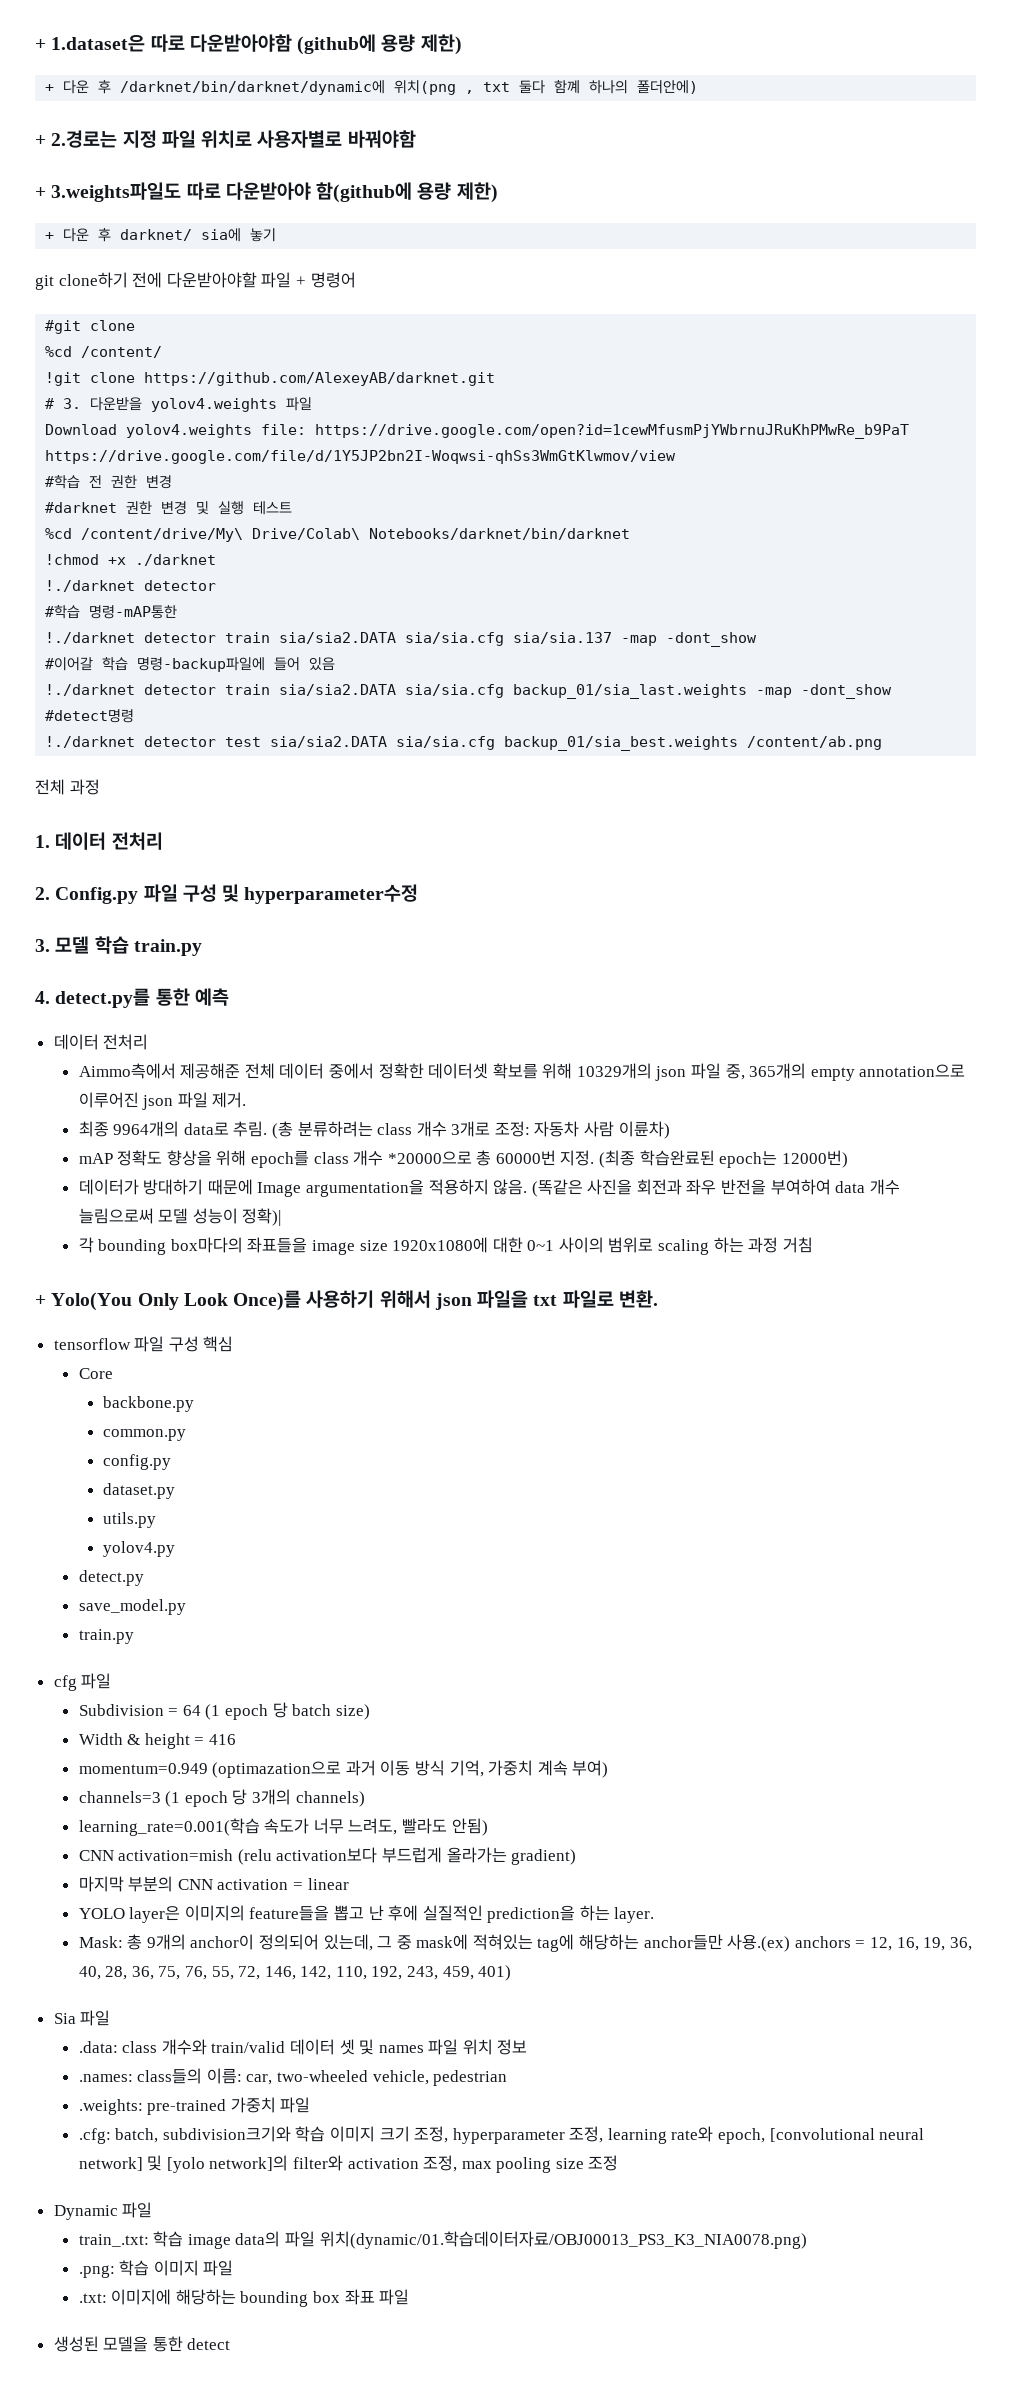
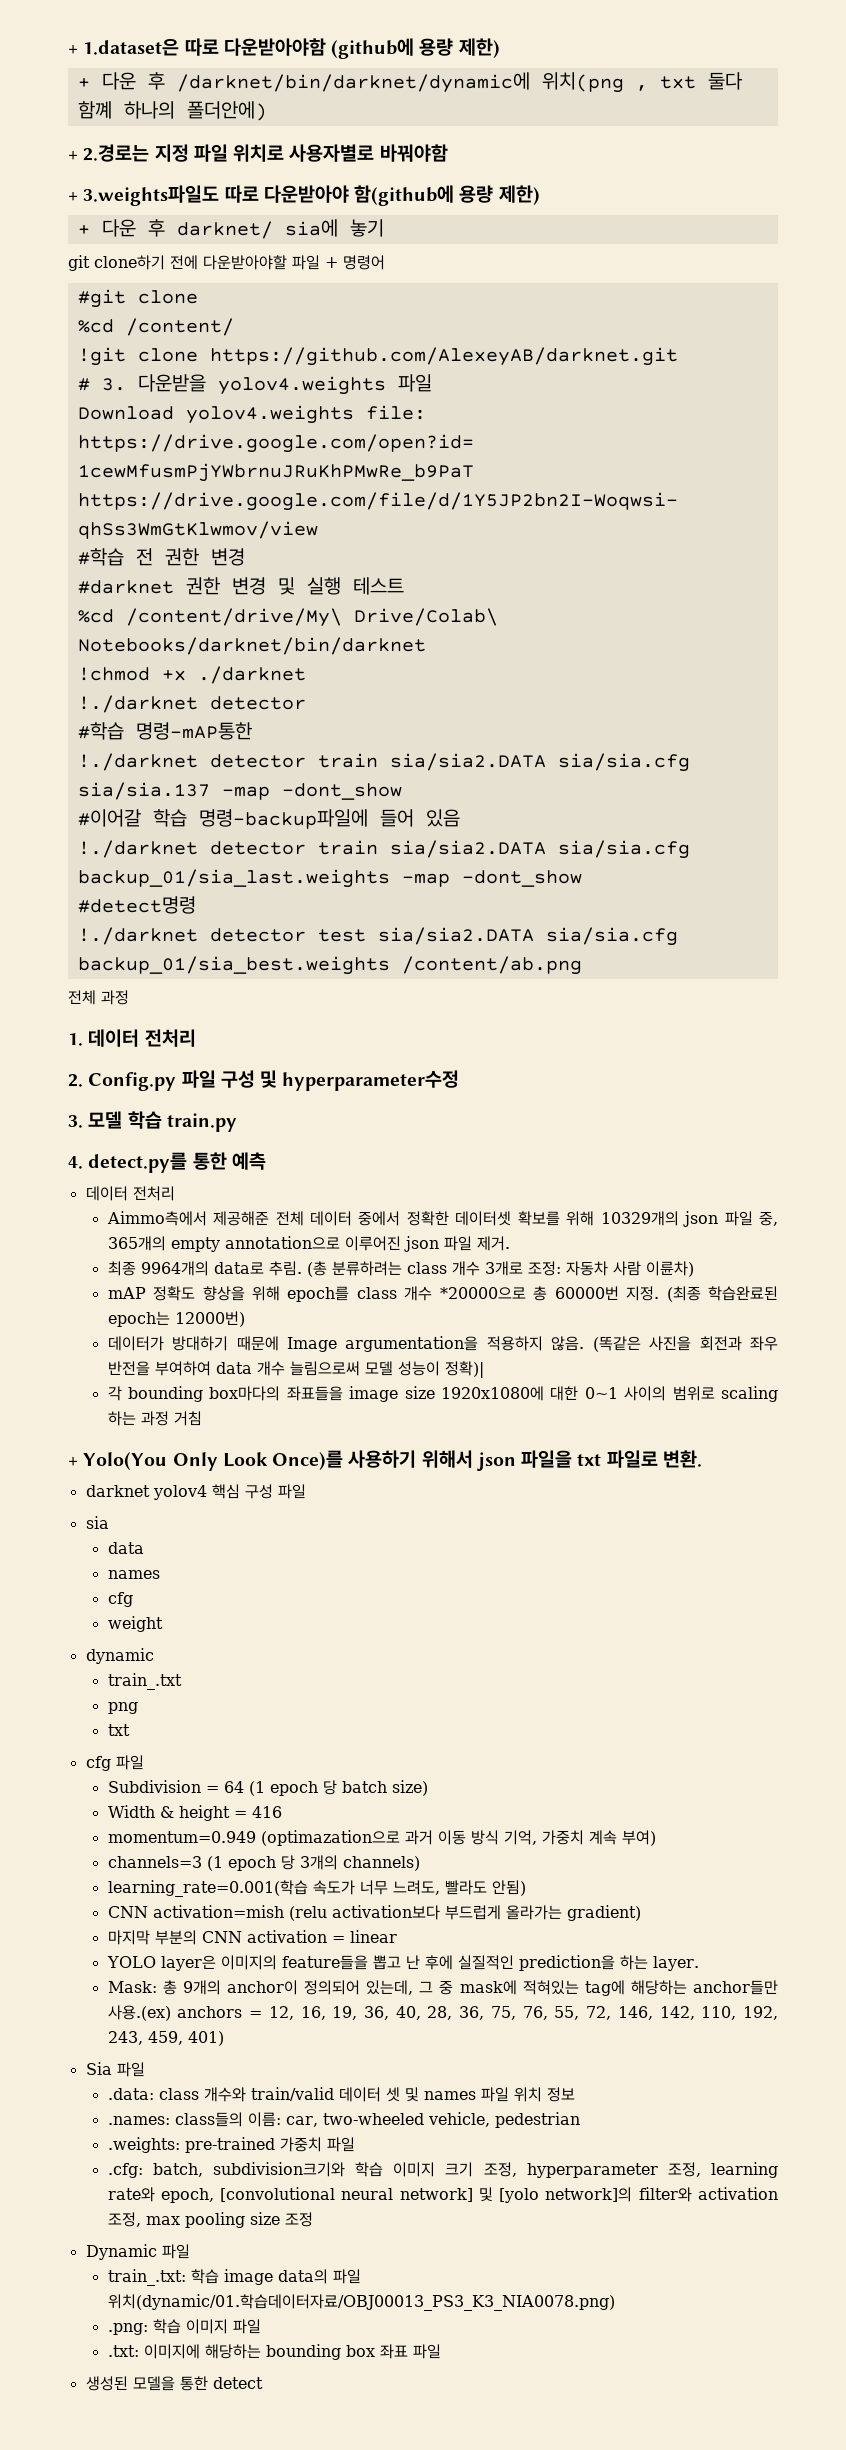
[53,1336,234,1352] [78,1368,113,1379] [103,1396,195,1412] [103,1429,187,1441] [103,1454,172,1470] [103,1483,176,1499] [103,1512,157,1528] [103,1541,176,1557] [78,1570,144,1586] [78,1599,186,1615] [78,1629,134,1644] tensorflow 파일 구성 핵심 // Core // backbone.py // common.py // config.py // dataset.py // utils.py // yolov4.py // detect.py // save_model.py // train.py -> [85,1484,306,1500] [85,1516,109,1529] [107,1542,144,1554] [107,1570,160,1579] [107,1592,133,1607] [107,1616,163,1632] [85,1648,154,1664] [107,1673,182,1690] [107,1702,138,1714] [107,1724,130,1736] darknet yolov4 핵심 구성 파일 // sia // data // names // cfg // weight // dynamic // train_.txt // png // txt

